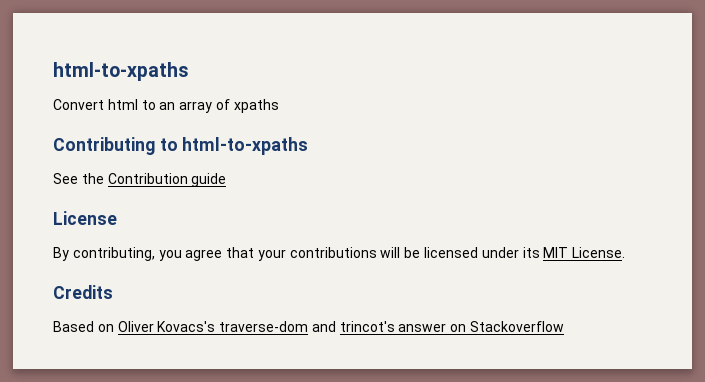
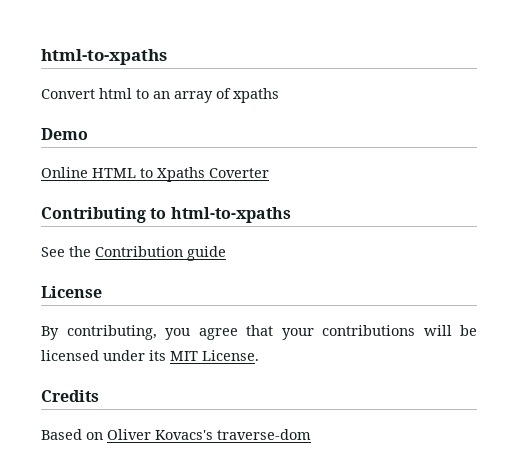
(279, 106) none -> [41,128,88,140] [41,167,269,182] // Demo // Online HTML to Xpaths Coverter
[311,321,565,332] and trincot's answer on Stackoverflow -> (311, 434) none

